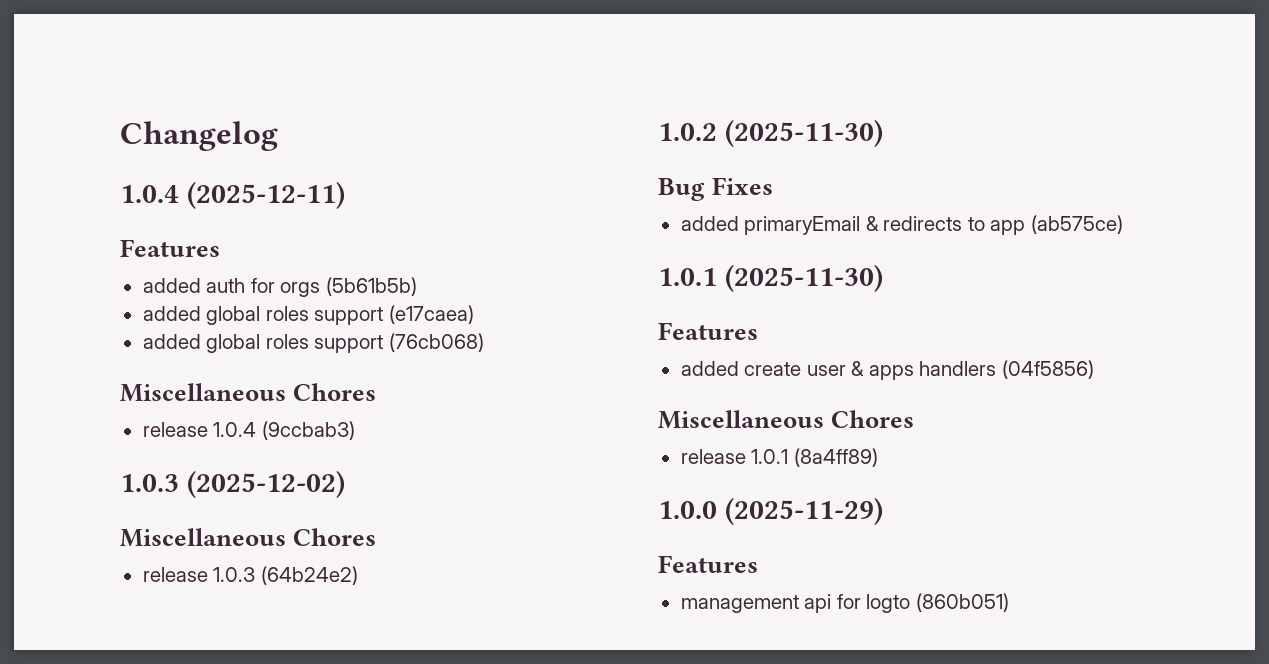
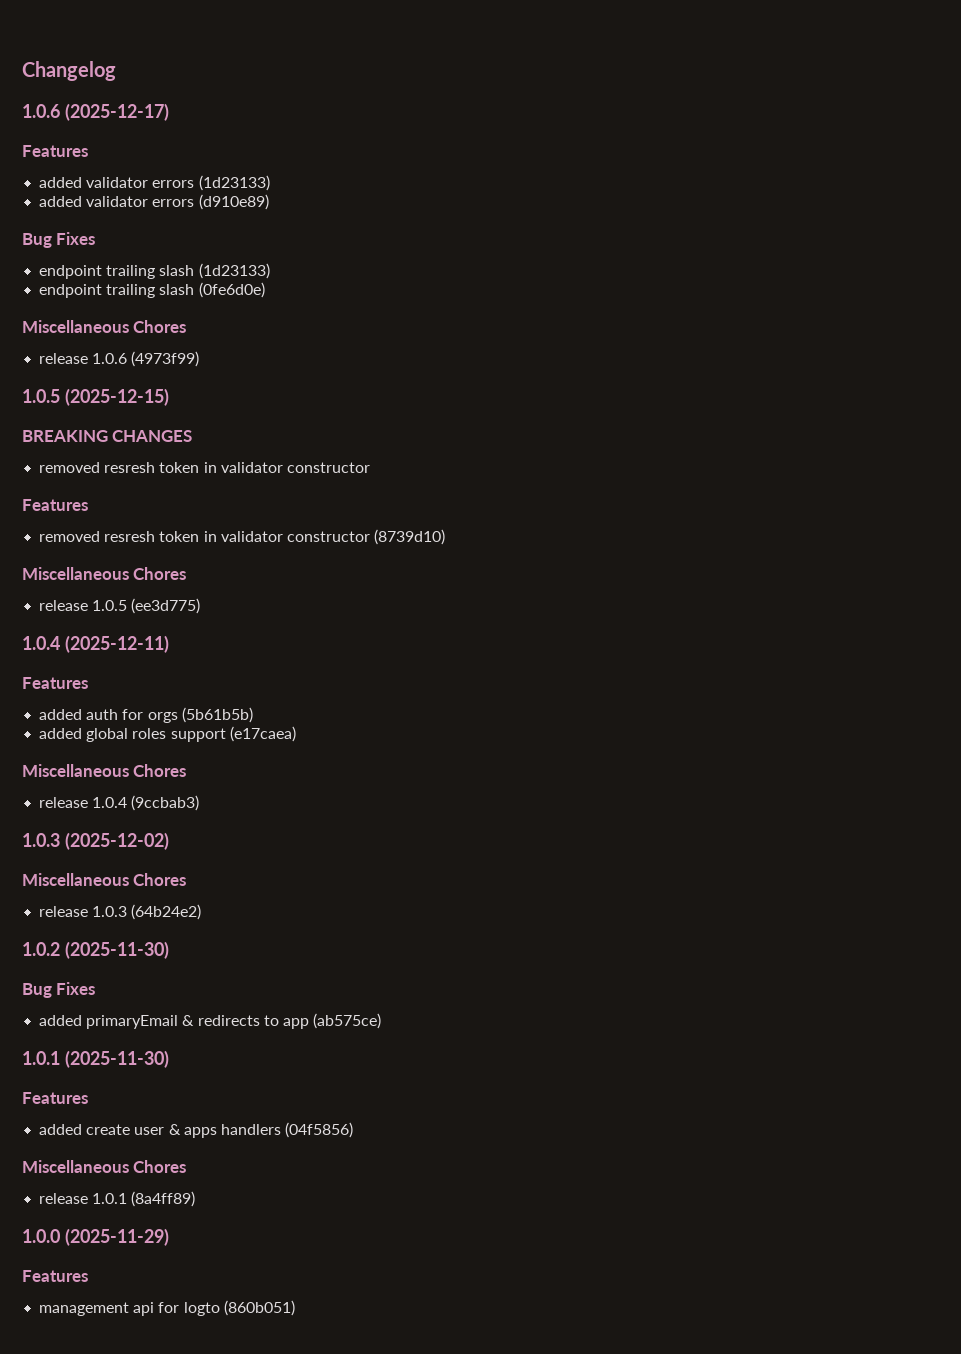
(278, 136) none -> [22,103,169,121] [22,145,88,157] [39,175,270,191] [39,194,269,210] [22,232,96,248] [39,263,270,279] [39,282,265,298] [22,320,187,333] [39,351,200,367] [22,388,169,406] [22,430,193,442] [39,462,370,473] [22,499,88,511] [39,529,446,545] [22,567,187,580] [39,598,201,614] // 1.0.6 (2025-12-17) // Features // added validator errors (1d23133) // added validator errors (d910e89) // Bug Fixes // endpoint trailing slash (1d23133) // endpoint trailing slash (0fe6d0e) // Miscellaneous Chores // release 1.0.6 (4973f99) // 1.0.5 (2025-12-15) // BREAKING CHANGES // removed resresh token in validator constructor // Features // removed resresh token in validator constructor (8739d10) // Miscellaneous Chores // release 1.0.5 (ee3d775)
[142,333,484,353] // added global roles support (76cb068) -> (296, 734) none

